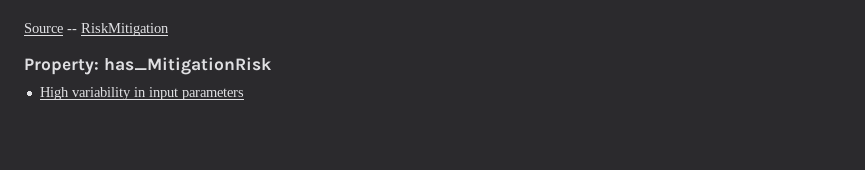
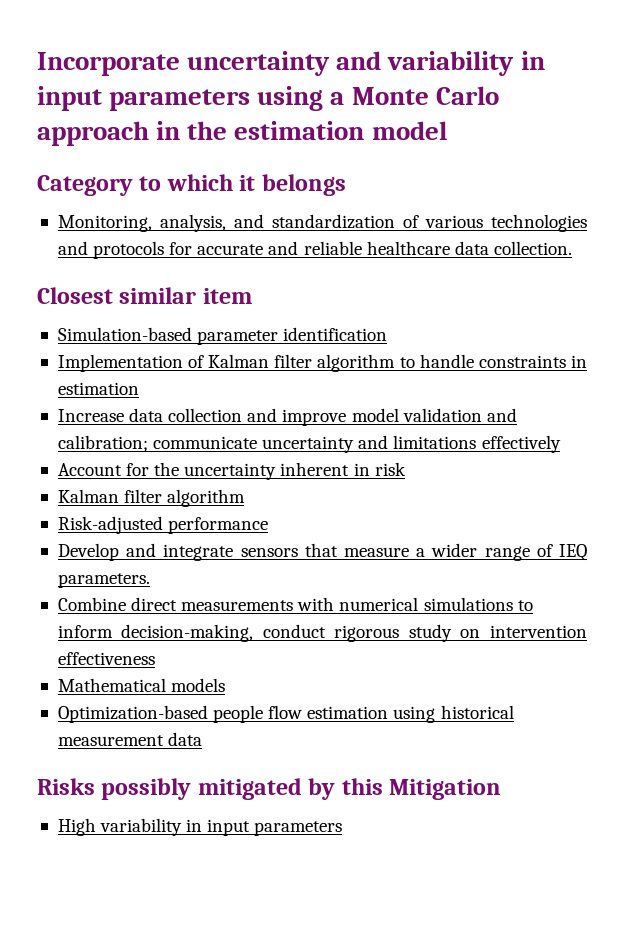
[24,23,169,36] [24,57,272,75] Source -- RiskMitigation // Property: has_MitigationRisk -> [37,51,545,76] [37,86,499,111] [37,121,447,146] [37,174,346,196] [57,214,587,232] [57,241,572,259] [37,287,252,304] [57,327,388,345] [57,354,587,372] [57,382,139,395] [57,408,517,426] [57,435,561,453] [57,462,406,480] [57,489,246,507] [57,516,269,534] [57,543,587,561] [57,573,150,588] [57,597,533,611] [57,624,587,642] [57,652,155,665] [57,678,226,692] [57,705,514,723] [57,732,203,746] [37,778,502,800] Incorporate uncertainty and variability in input parameters using a Monte Carlo approach in the estimation model // Category to which it belongs // Monitoring, analysis, and standardization of various technologies and protocols for accurate and reliable healthcare data collection. // Closest similar item // Simulation-based parameter identification // Implementation of Kalman filter algorithm to handle constraints in estimation // Increase data collection and improve model validation and calibration; communicate uncertainty and limitations effectively // Account for the uncertainty inherent in risk // Kalman filter algorithm // Risk-adjusted performance // Develop and integrate sensors that measure a wider range of IEQ parameters. // Combine direct measurements with numerical simulations to inform decision-making, conduct rigorous study on intervention effectiveness // Mathematical models // Optimization-based people flow estimation using historical measurement data // Risks possibly mitigated by this Mitigation

